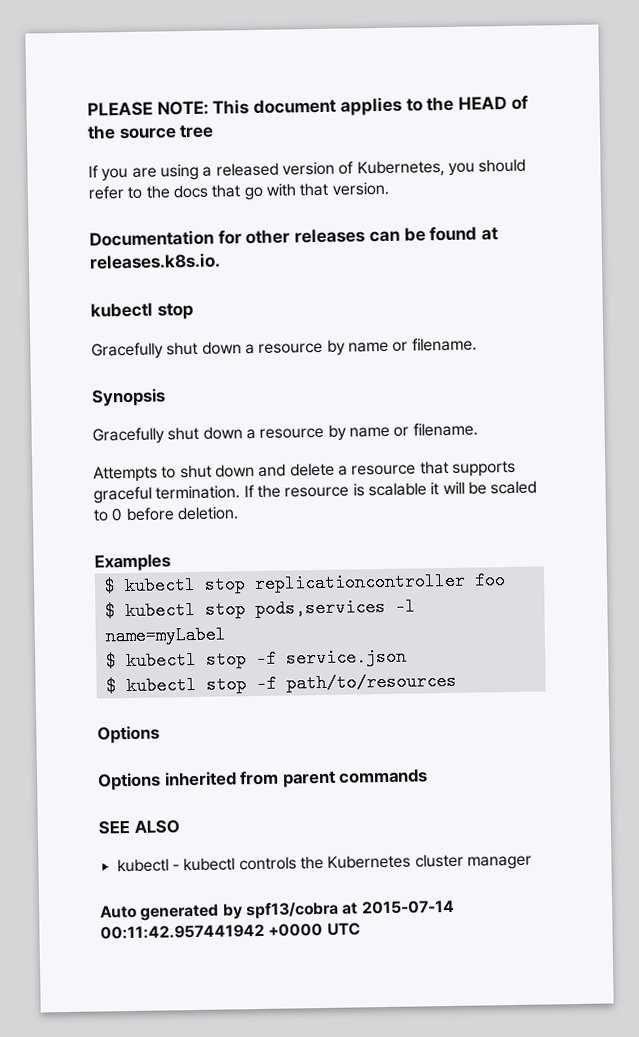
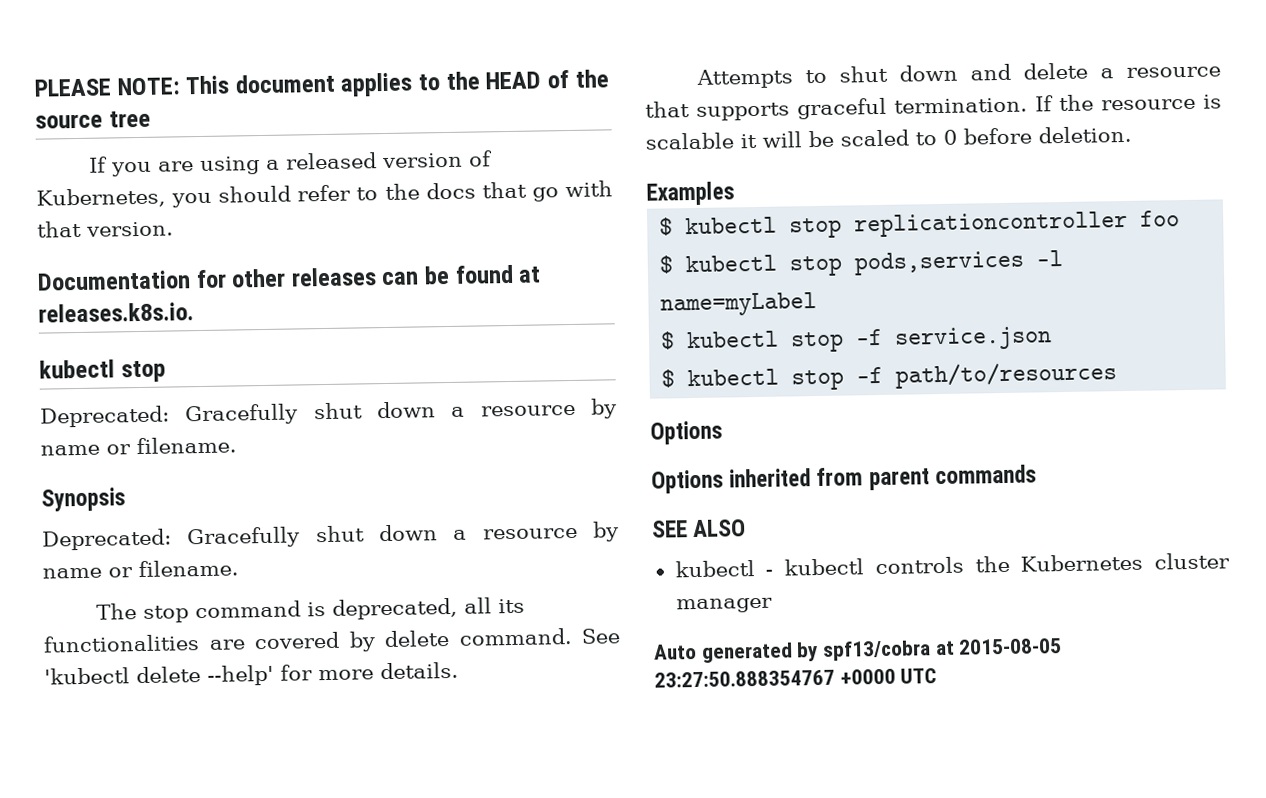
(194, 311) none -> [40,405,170,428] Deprecated:
[92,422,478,445] Gracefully shut down a resource by name or filename. -> [42,521,619,551] [42,559,239,579] [95,597,525,623] [43,628,620,653] [44,661,459,686] Deprecated: Gracefully shut down a resource by name or filename. // The stop command is deprecated, all its functionalities are covered by delete command. See 'kubectl delete --help' for more details.
[361,899,455,915] [100,923,265,940] 2015-07-14 00:11:42.957441942 -> [958,638,1063,655] [654,669,835,688] 2015-08-05 23:27:50.888354767

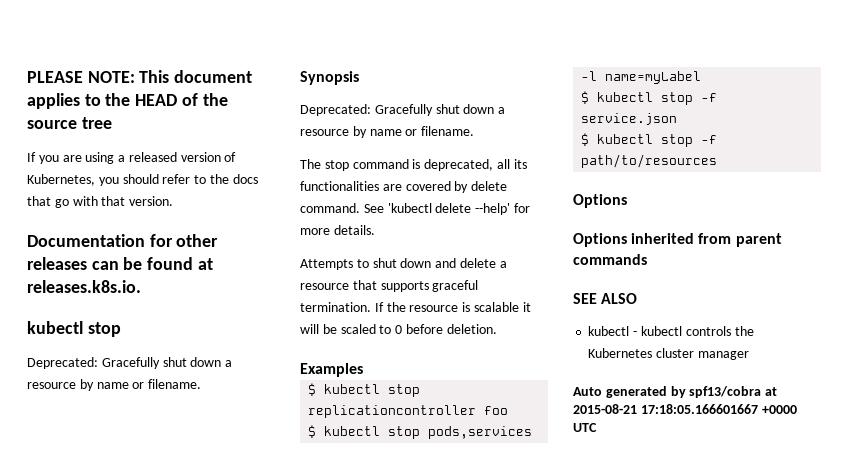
[958,638,1063,655] [654,669,835,688] 2015-08-05 23:27:50.888354767 -> [573,404,758,414] 2015-08-21 17:18:05.166601667

